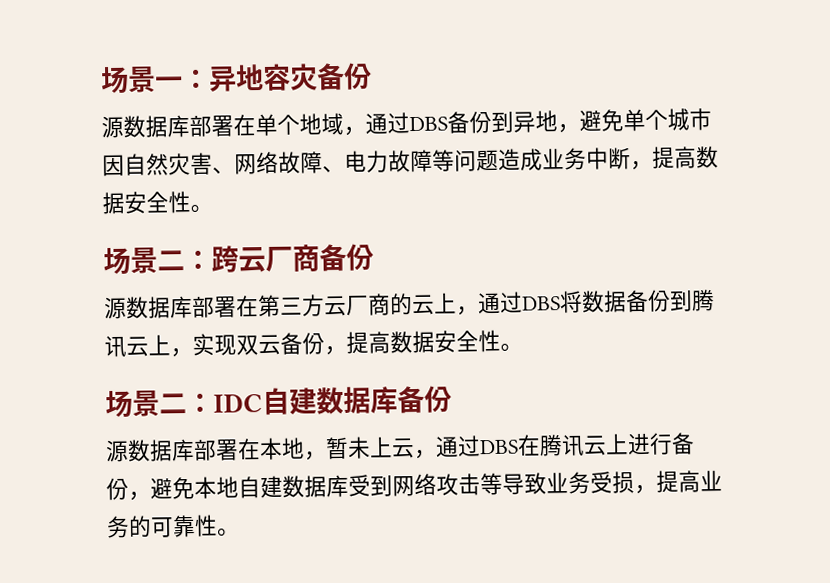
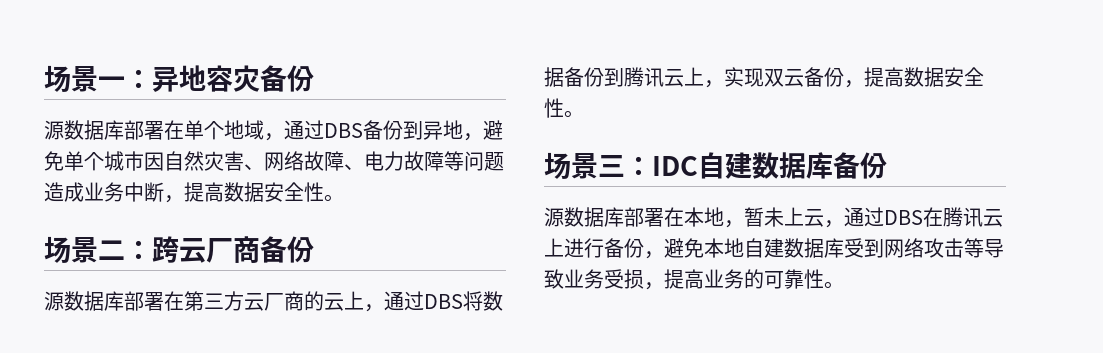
[159,393,187,414] 二 -> [598,155,625,177] 三

